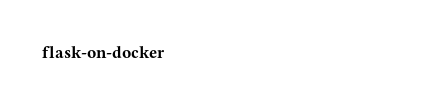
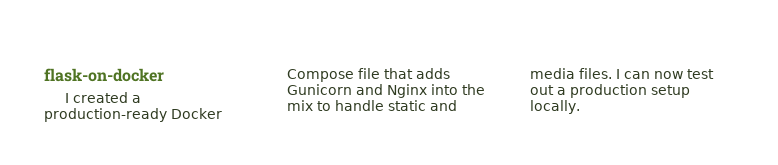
(165, 52) none -> [64,92,141,103] [44,108,222,122] [287,68,450,82] [287,84,485,98] [287,100,457,111] [530,68,714,79] [530,84,690,98] [530,100,580,114] // I created a production-ready Docker Compose file that adds Gunicorn and Nginx into the mix to handle static and media files. I can now test out a production setup locally.

